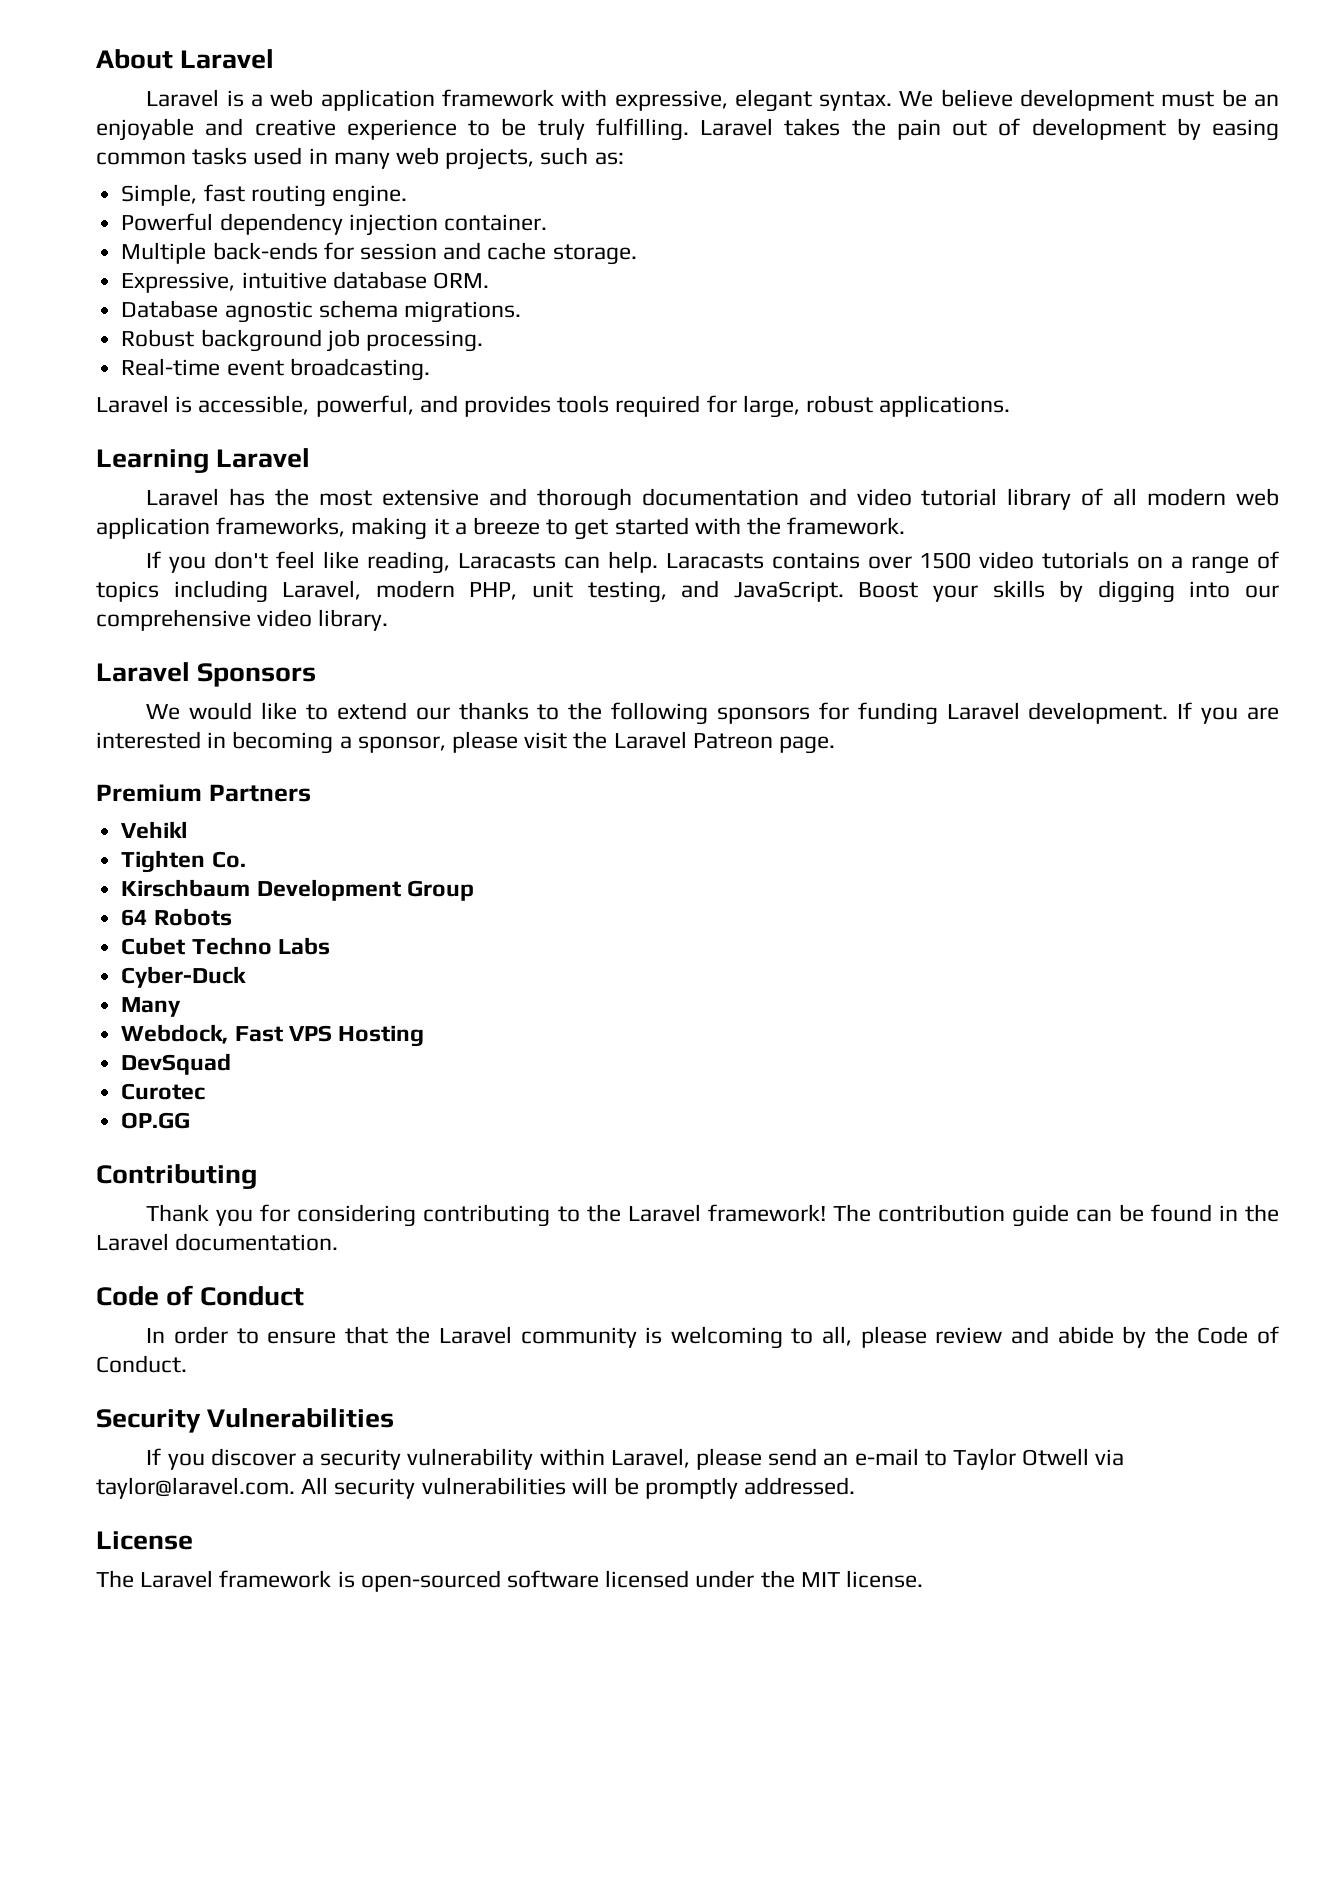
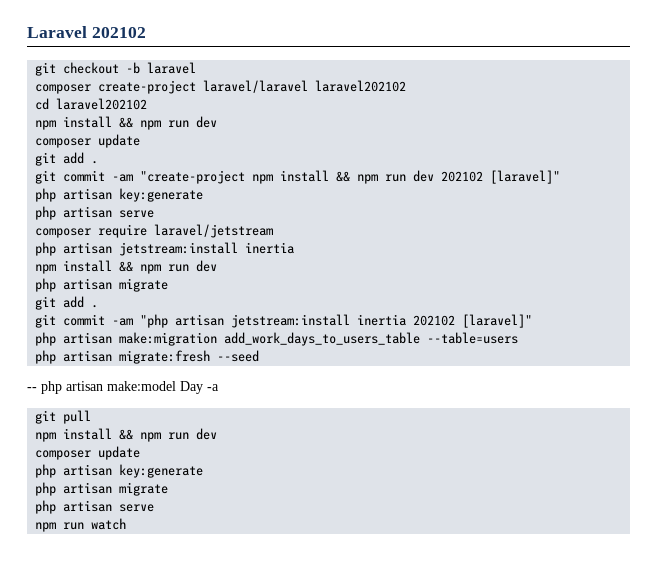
[96,49,275,69] [146,89,1279,112] [96,118,1279,141] [96,147,624,170] [121,184,407,207] [121,213,547,236] [121,242,637,265] [121,271,489,293] [121,300,521,323] [121,329,483,352] [121,358,430,381] [96,395,1011,418] [96,448,311,473] [146,488,1279,511] [96,517,906,540] [146,551,1279,574] [96,580,1279,603] [96,609,389,631] [96,662,317,687] [146,702,1279,725] [96,731,836,754] [96,784,311,802] [121,821,188,839] [121,850,246,873] [121,879,474,901] [121,908,232,926] [121,937,330,955] [121,966,247,988] [121,997,182,1017] [121,1024,424,1047] [121,1053,232,1075] [121,1083,206,1100] [121,1112,191,1129] [96,1164,257,1189] [146,1204,1280,1227] [96,1233,339,1251] [96,1285,304,1306] [146,1326,1279,1349] [96,1355,187,1373] [96,1408,395,1433] [146,1448,1125,1470] [96,1477,856,1499] [96,1531,193,1550] [96,1570,924,1592] About Laravel // Laravel is a web application framework with expressive, elegant syntax. We believe development must be an enjoyable and creative experience to be truly fulfilling. Laravel takes the pain out of development by easing common tasks used in many web projects, such as: // Simple, fast routing engine. // Powerful dependency injection container. // Multiple back-ends for session and cache storage. // Expressive, intuitive database ORM. // Database agnostic schema migrations. // Robust background job processing. // Real-time event broadcasting. // Laravel is accessible, powerful, and provides tools required for large, robust applications. // Learning Laravel // Laravel has the most extensive and thorough documentation and video tutorial library of all modern web application frameworks, making it a breeze to get started with the framework. // If you don't feel like reading, Laracasts can help. Laracasts contains over 1500 video tutorials on a range of topics including Laravel, modern PHP, unit testing, and JavaScript. Boost your skills by digging into our comprehensive video library. // Laravel Sponsors // We would like to extend our thanks to the following sponsors for funding Laravel development. If you are interested in becoming a sponsor, please visit the Laravel Patreon page. // Premium Partners // Vehikl // Tighten Co. // Kirschbaum Development Group // 64 Robots // Cubet Techno Labs // Cyber-Duck // Many // Webdock, Fast VPS Hosting // DevSquad // Curotec // OP.GG // Contributing // Thank you for considering contributing to the Laravel framework! The contribution guide can be found in the Laravel documentation. // Code of Conduct // In order to ensure that the Laravel community is welcoming to all, please review and abide by the Code of Conduct. // Security Vulnerabilities // If you discover a security vulnerability within Laravel, please send an e-mail to Taylor Otwell via taylor@laravel.com. All security vulnerabilities will be promptly addressed. // License // The Laravel framework is open-sourced software licensed under the MIT license. -> [27,26,146,38] [35,62,197,76] [35,80,407,94] [35,98,148,110] [35,116,218,130] [35,134,141,148] [35,152,99,166] [35,170,561,184] [35,188,204,202] [35,206,155,220] [35,224,274,238] [35,242,295,256] [35,260,218,274] [35,278,169,292] [35,296,99,310] [35,314,533,328] [35,332,519,346] [35,350,260,364] [27,381,219,394] [35,410,92,424] [35,428,218,442] [35,446,141,460] [35,464,204,478] [35,482,169,496] [35,500,155,514] [35,518,127,532] Laravel 202102 // git checkout -b laravel // composer create-project laravel/laravel laravel202102 // cd laravel202102 // npm install && npm run dev // composer update // git add . // git commit -am "create-project npm install && npm run dev 202102 [laravel]" // php artisan key:generate // php artisan serve // composer require laravel/jetstream // php artisan jetstream:install inertia // npm install && npm run dev // php artisan migrate // git add . // git commit -am "php artisan jetstream:install inertia 202102 [laravel]" // php artisan make:migration add_work_days_to_users_table --table=users // php artisan migrate:fresh --seed // -- php artisan make:model Day -a // git pull // npm install && npm run dev // composer update // php artisan key:generate // php artisan migrate // php artisan serve // npm run watch

